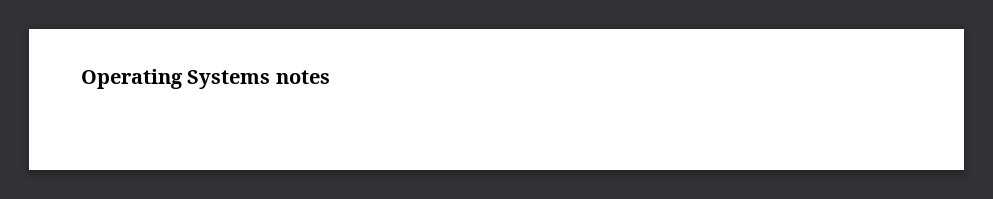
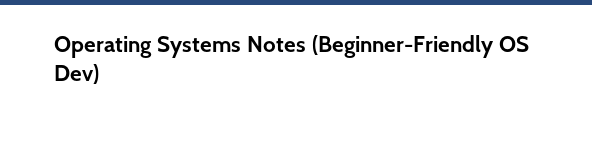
[275,70,330,84] notes -> [247,35,530,58] [54,64,99,84] Notes (Beginner-Friendly OS Dev)

